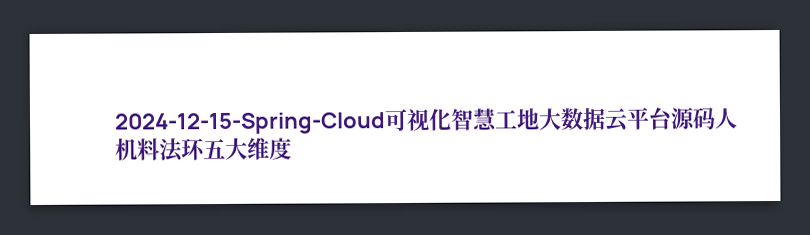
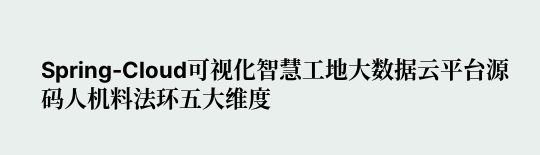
[114,112,386,135] 2024-12-15-Spring-Cloud -> [41,60,187,83] Spring-Cloud

